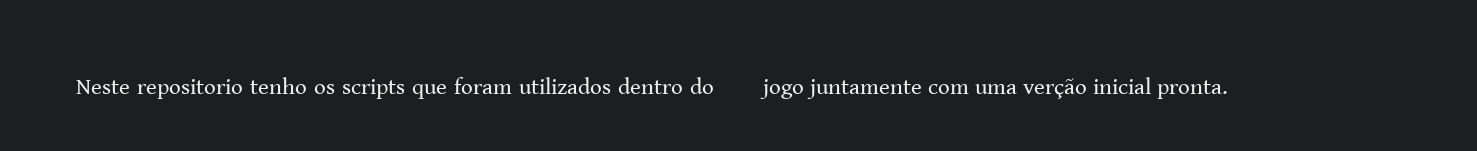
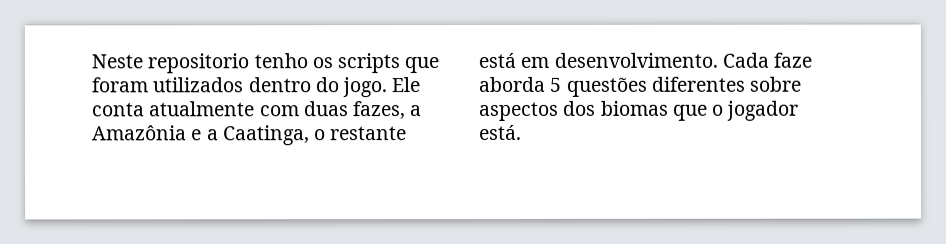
[760,77,1229,99] jogo juntamente com uma verção inicial pronta. -> [342,77,421,98] [91,101,422,120] [92,125,408,146] [478,52,813,68] [478,76,802,97] [478,100,799,121] [479,124,522,140] jogo. Ele conta atualmente com duas fazes, a Amazônia e a Caatinga, o restante está em desenvolvimento. Cada faze aborda 5 questões diferentes sobre aspectos dos biomas que o jogador está.

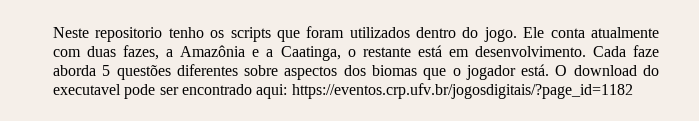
(522, 132) none -> [555,65,659,76] [53,83,633,99] O download do executavel pode ser encontrado aqui: https://eventos.crp.ufv.br/jogosdigitais/?page_id=1182

